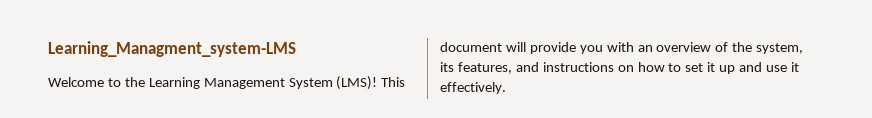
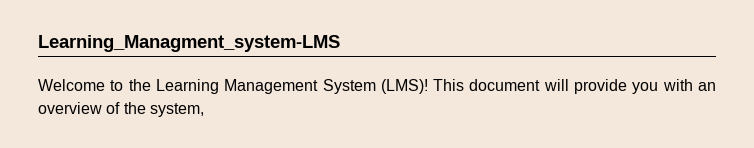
[440,62,799,74] [440,82,506,94] its features, and instructions on how to set it up and use it effectively. -> (204, 110) none

